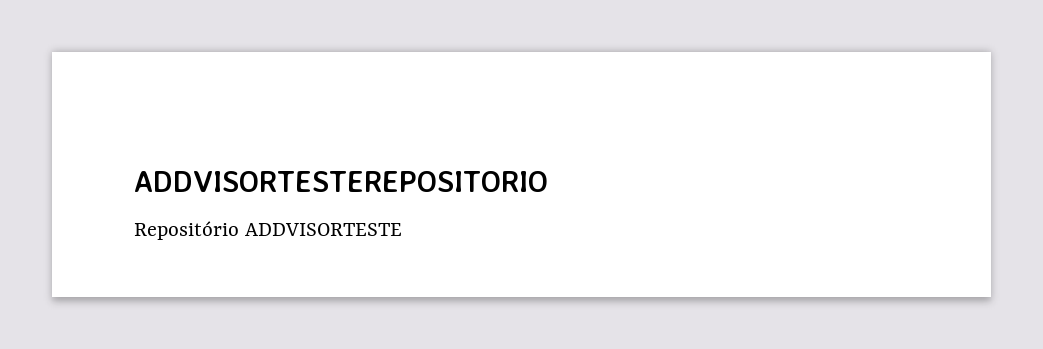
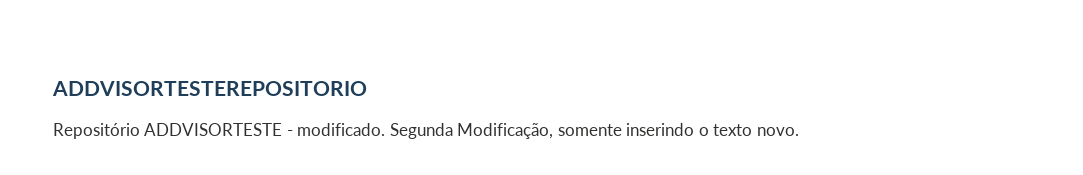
(403, 229) none -> [286,123,799,139] - modificado. Segunda Modificação, somente inserindo o texto novo.

